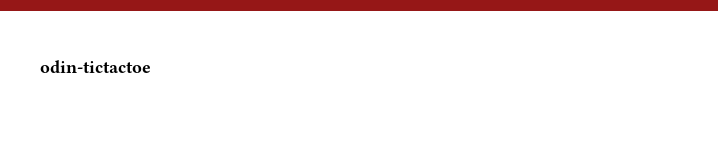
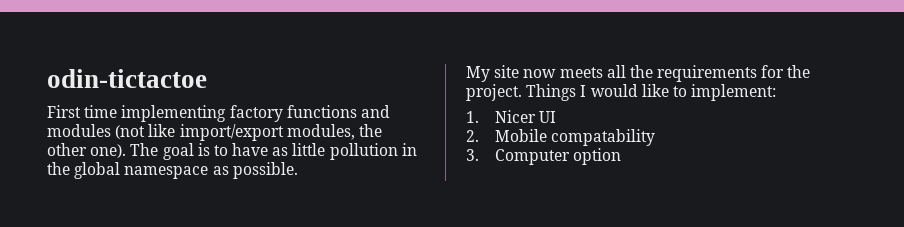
(151, 66) none -> [47,105,390,122] [47,124,382,141] [47,143,417,160] [47,162,298,179] [466,65,811,82] [466,84,777,101] [466,110,556,123] [466,129,655,146] [466,148,621,165] // First time implementing factory functions and modules (not like import/export modules, the other one). The goal is to have as little pollution in the global namespace as possible. // My site now meets all the requirements for the project. Things I would like to implement: // 1. Nicer UI // 2. Mobile compatability // 3. Computer option

